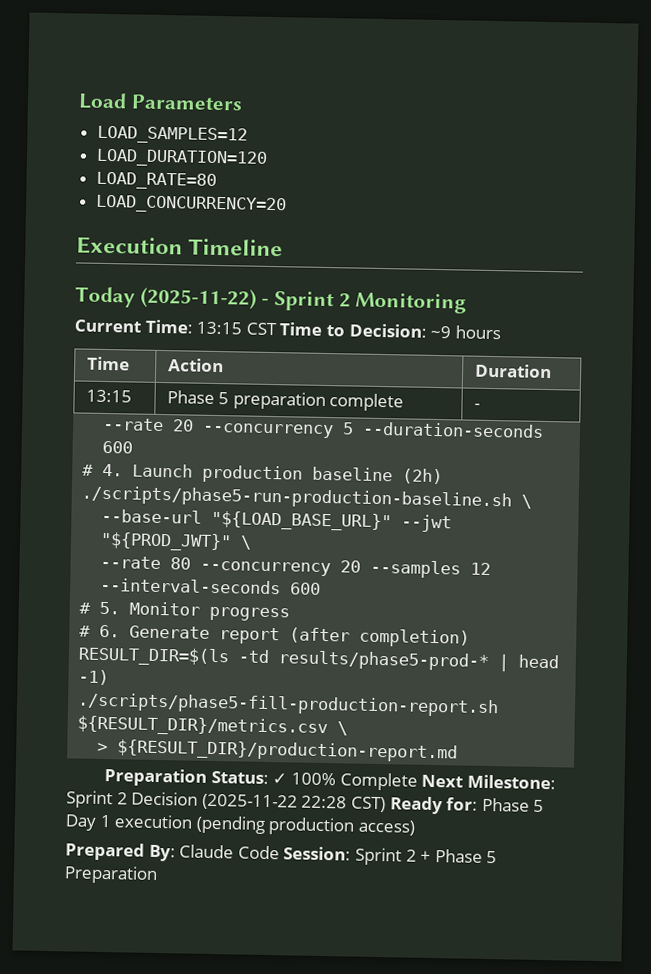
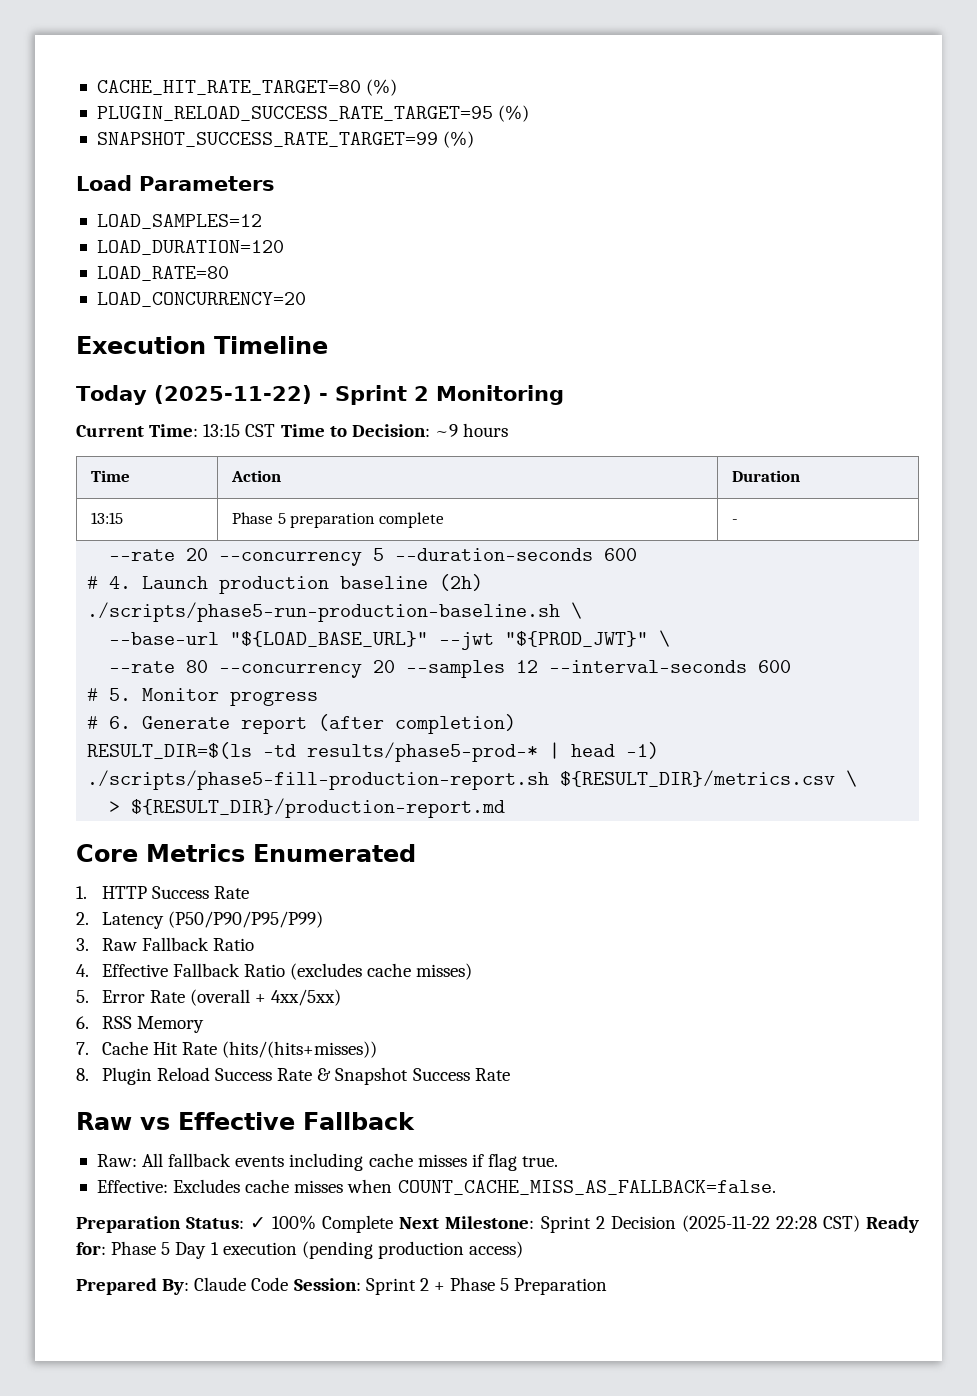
(78, 101) none -> [96,79,398,96] [96,105,530,122] [96,131,475,148] CACHE_HIT_RATE_TARGET=80 (%) // PLUGIN_RELOAD_SUCCESS_RATE_TARGET=95 (%) // SNAPSHOT_SUCCESS_RATE_TARGET=99 (%) //
(459, 751) none -> [76,844,416,862] [76,886,250,899] [76,911,323,929] [76,937,255,951] [76,963,473,980] [76,989,342,1006] [76,1016,204,1033] [76,1041,378,1058] [76,1067,510,1085] [76,1112,415,1130] [96,1153,559,1171] [96,1179,776,1195] // Core Metrics Enumerated // 1. HTTP Success Rate // 2. Latency (P50/P90/P95/P99) // 3. Raw Fallback Ratio // 4. Effective Fallback Ratio (excludes cache misses) // 5. Error Rate (overall + 4xx/5xx) // 6. RSS Memory // 7. Cache Hit Rate (hits/(hits+misses)) // 8. Plugin Reload Success Rate & Snapshot Success Rate // Raw vs Effective Fallback // Raw: All fallback events including cache misses if flag true. // Effective: Excludes cache misses when COUNT_CACHE_MISS_AS_FALLBACK=false.

